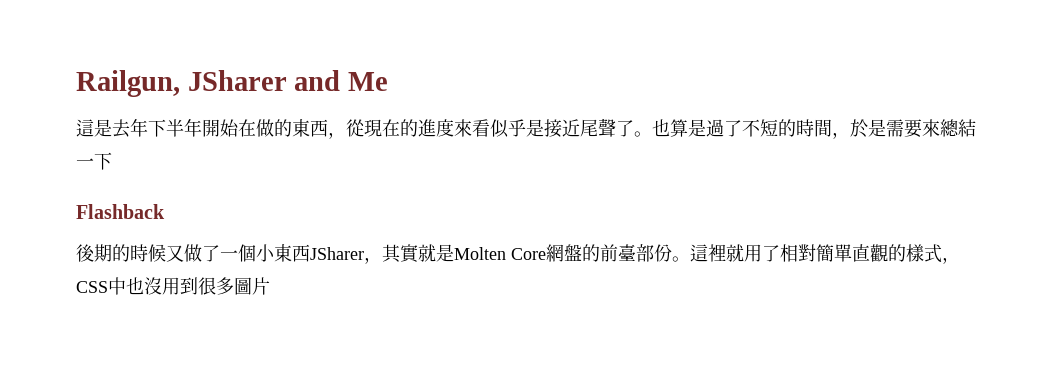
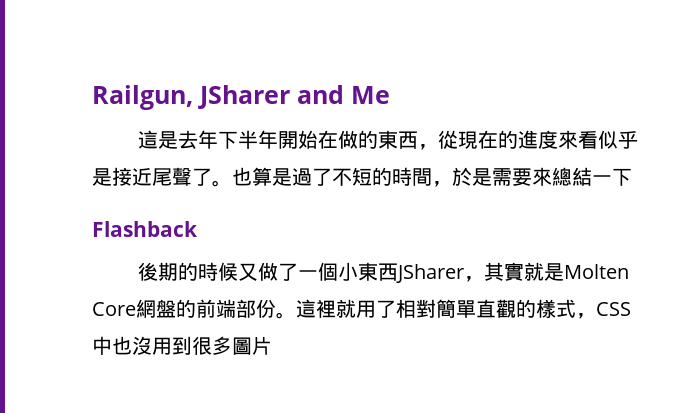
[618,244,636,261] 臺 -> [216,299,236,318] 端

